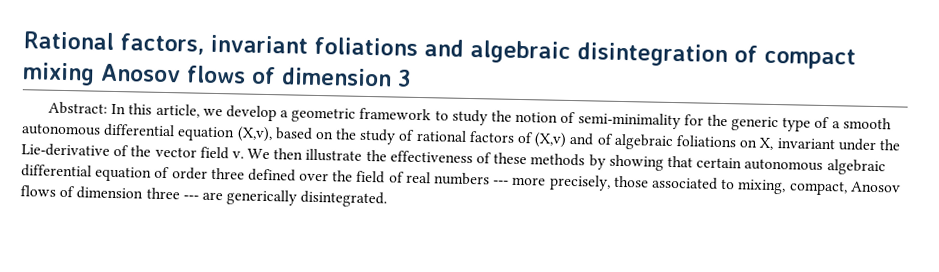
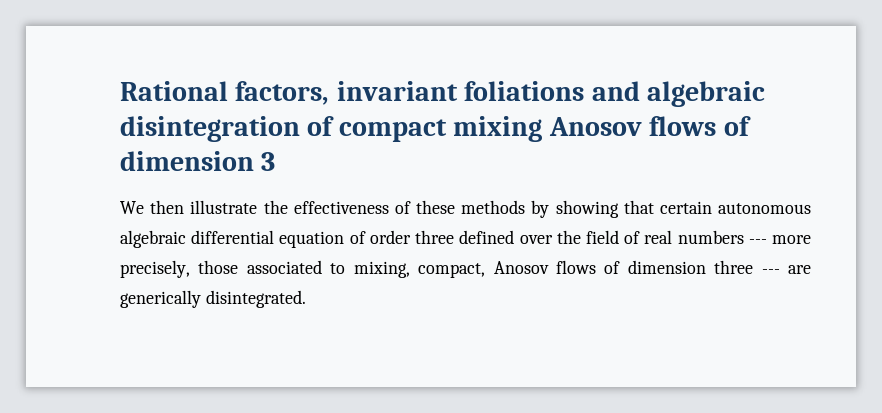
[47,101,892,132] [21,123,901,152] [21,143,244,160] Abstract: In this article, we develop a geometric framework to study the notion of semi-minimality for the generic type of a smooth autonomous differential equation (X,v), based on the study of rational factors of (X,v) and of algebraic foliations on X, invariant under the Lie-derivative of the vector field v. -> (276, 161) none

